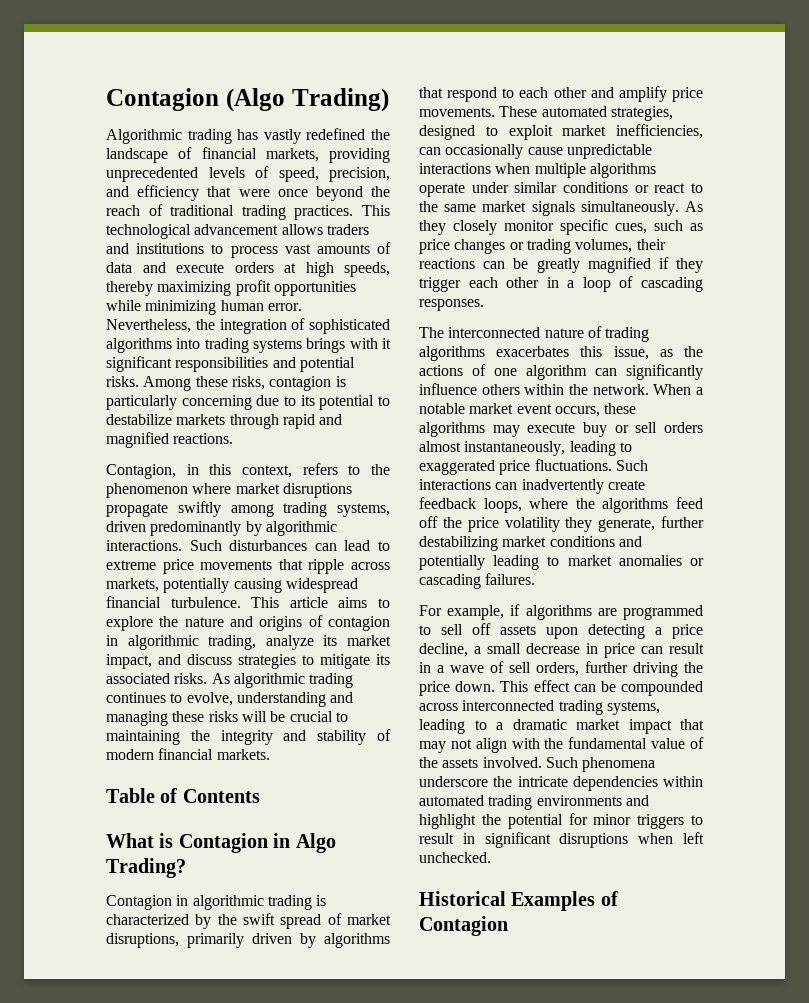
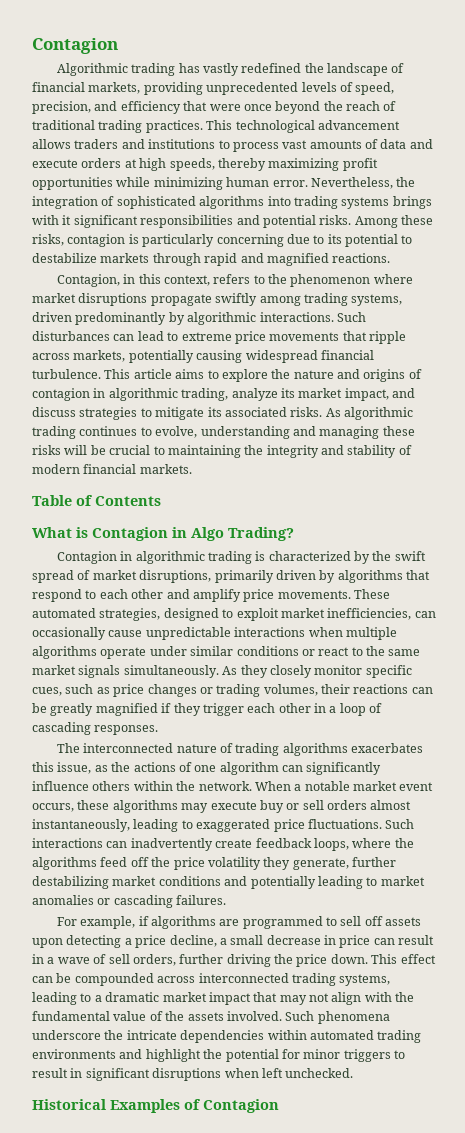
[106,88,389,112] Contagion (Algo Trading) -> [32,38,118,54] Contagion

